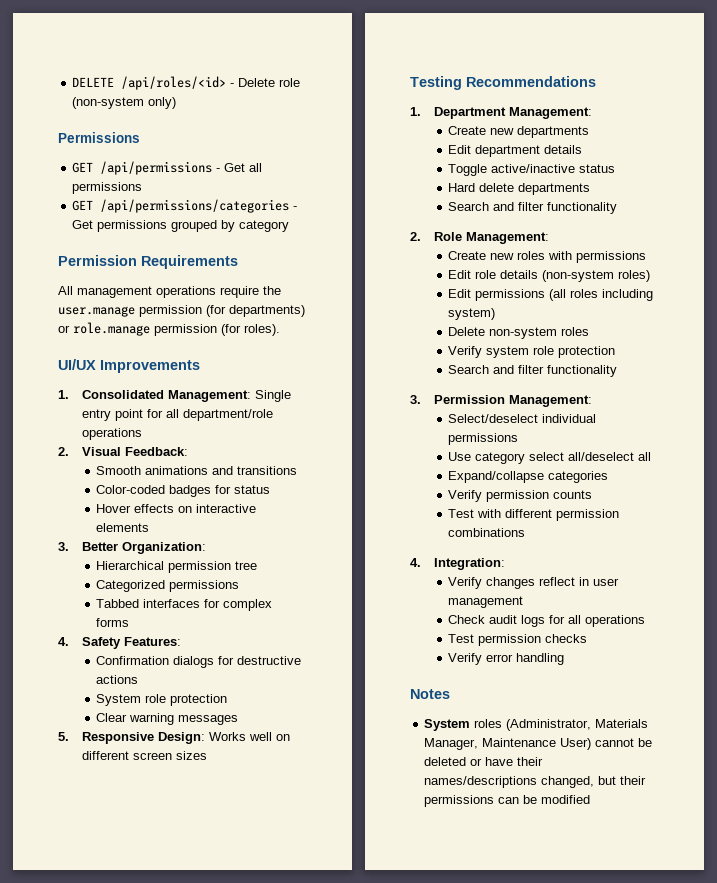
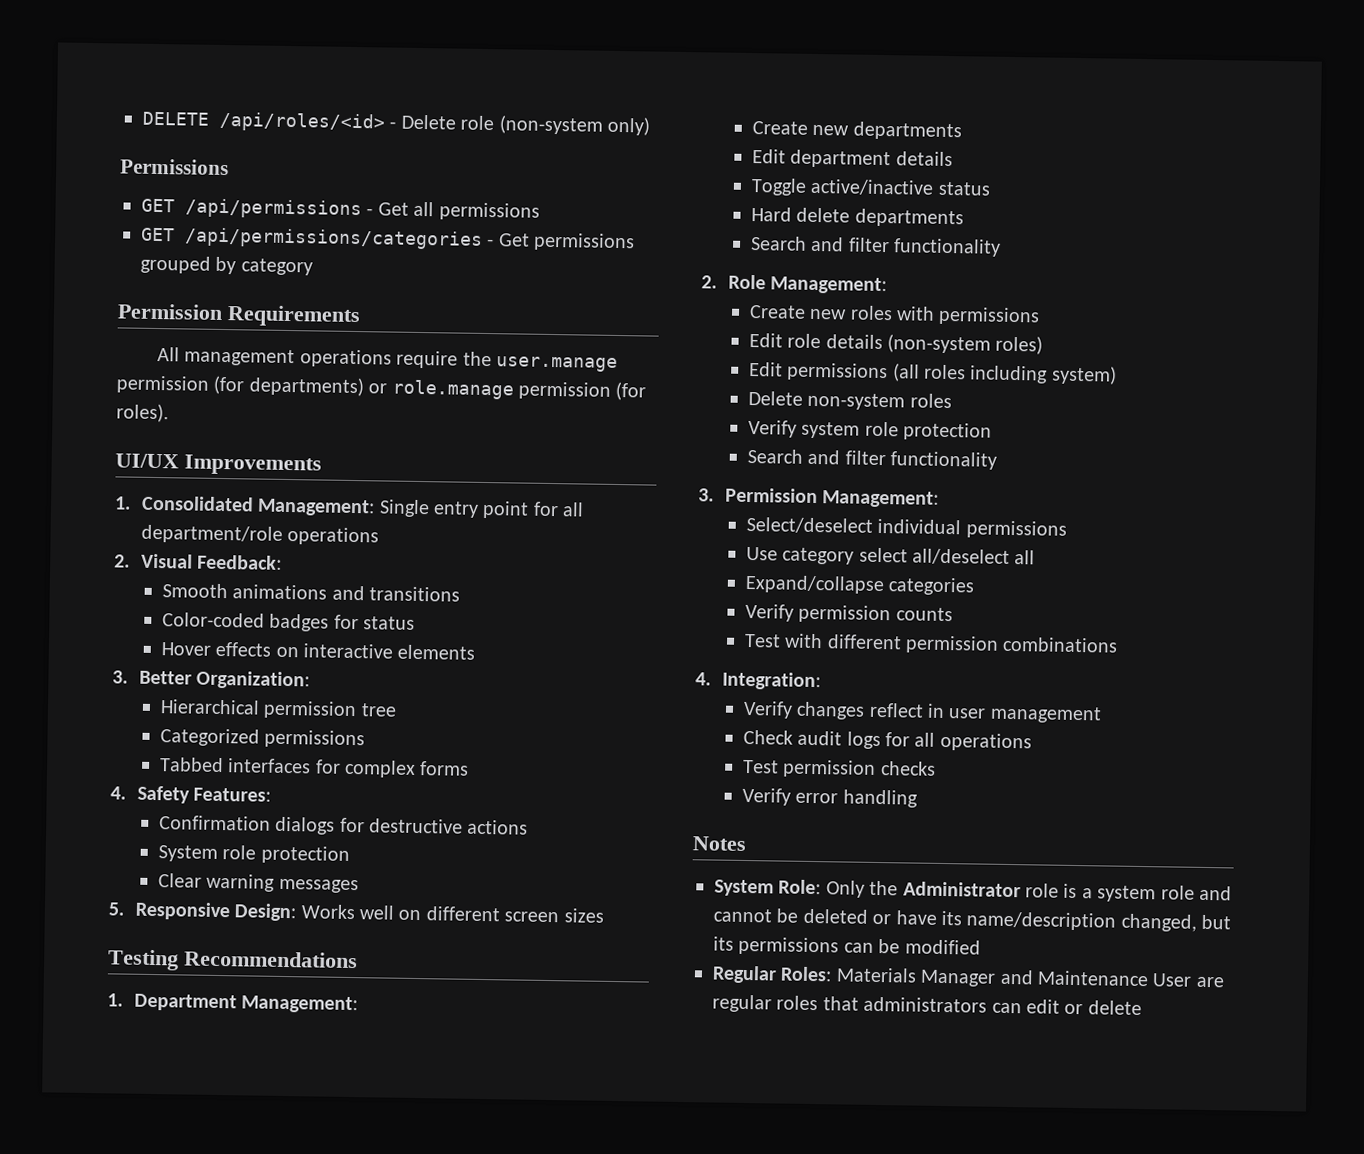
[474,719,649,731] [424,738,592,750] roles (Administrator, Materials Manager, Maintenance User) -> [778,879,1232,903] Role: Only the Administrator role is a system role and
[517,757,544,766] [424,776,538,788] their names/descriptions -> [941,910,1117,931] its name/description
[620,776,647,785] their -> [713,936,734,951] its
(591, 799) none -> [712,965,1224,988] [712,994,1142,1016] // Regular Roles: Materials Manager and Maintenance User are regular roles that administrators can edit or delete

